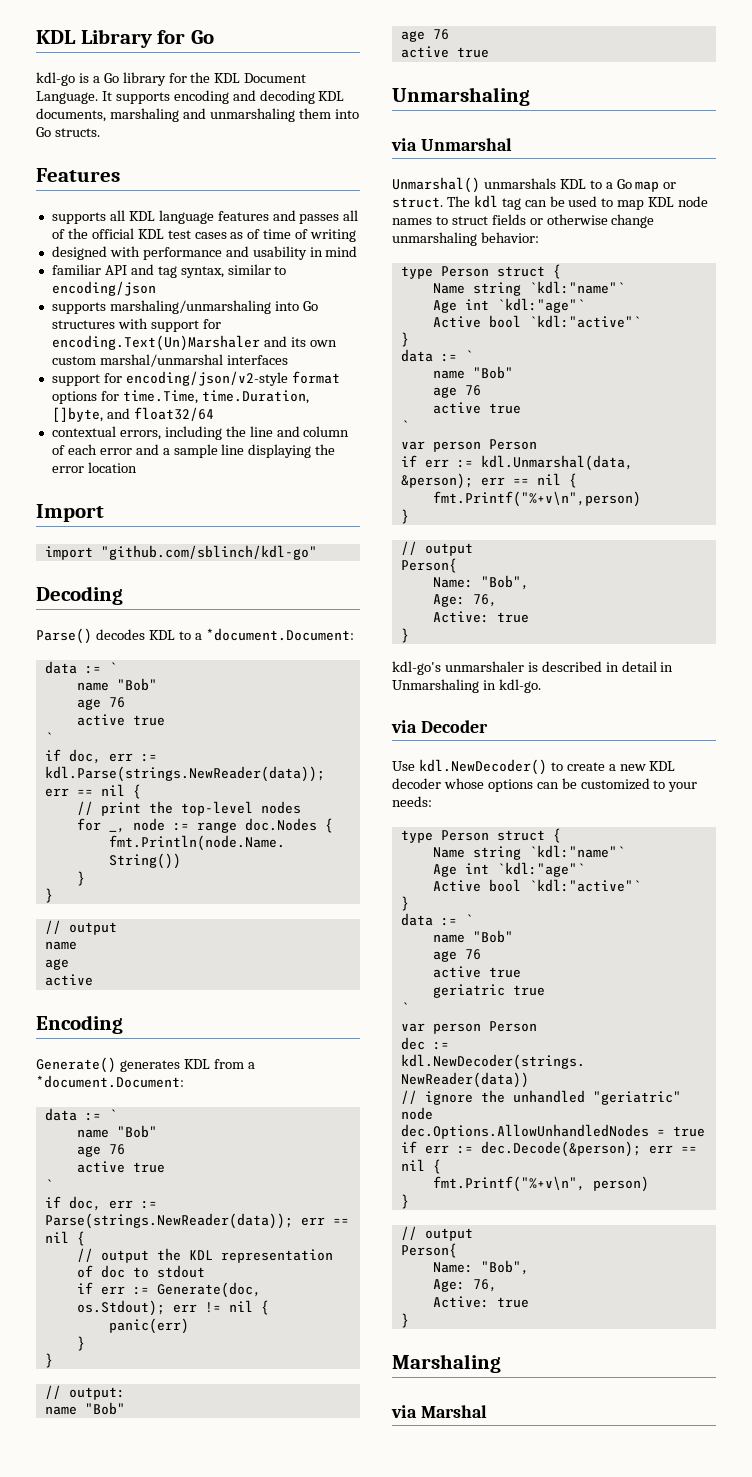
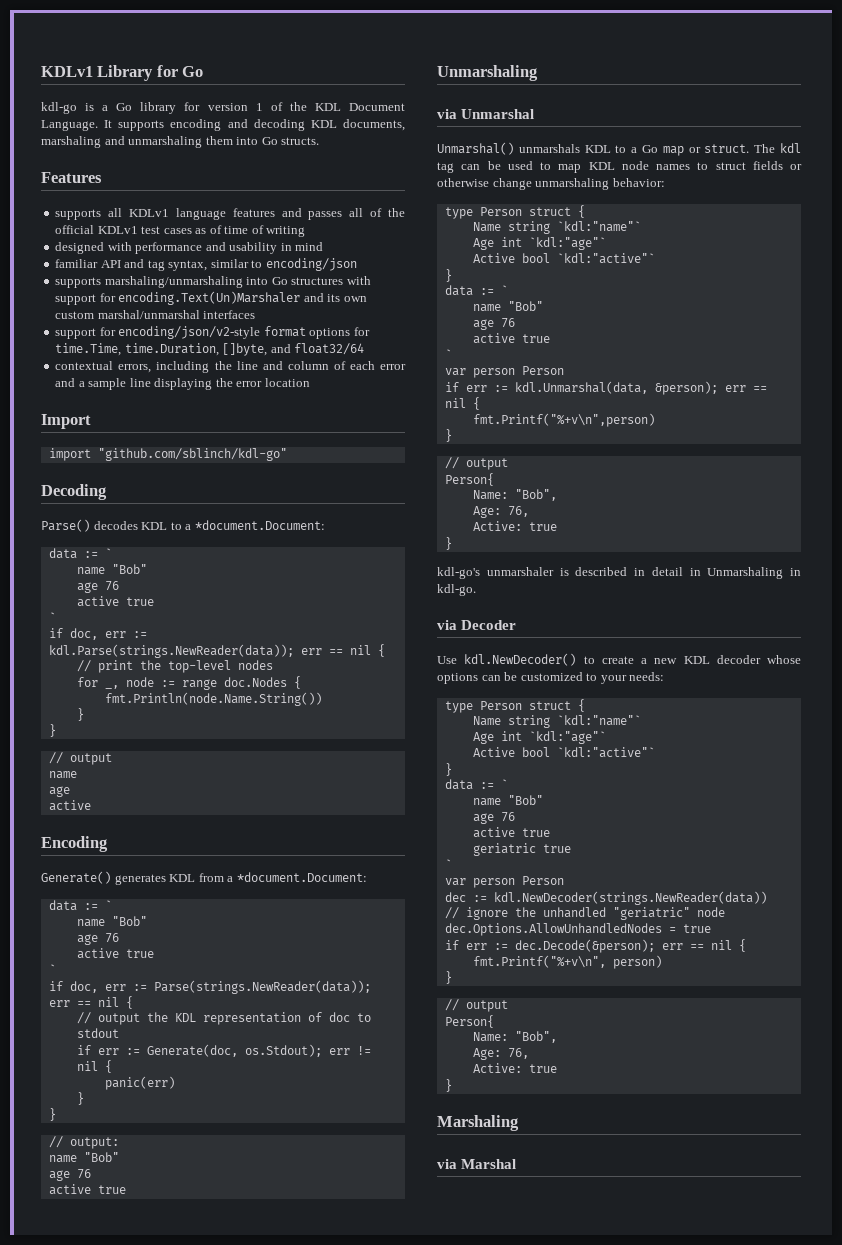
[36,30,76,44] KDL -> [41,66,93,77] KDLv1
(187, 78) none -> [207,102,283,111] version 1 of
[128,211,155,221] KDL -> [129,209,170,217] KDLv1
[137,229,164,239] KDL -> [97,226,138,234] KDLv1

